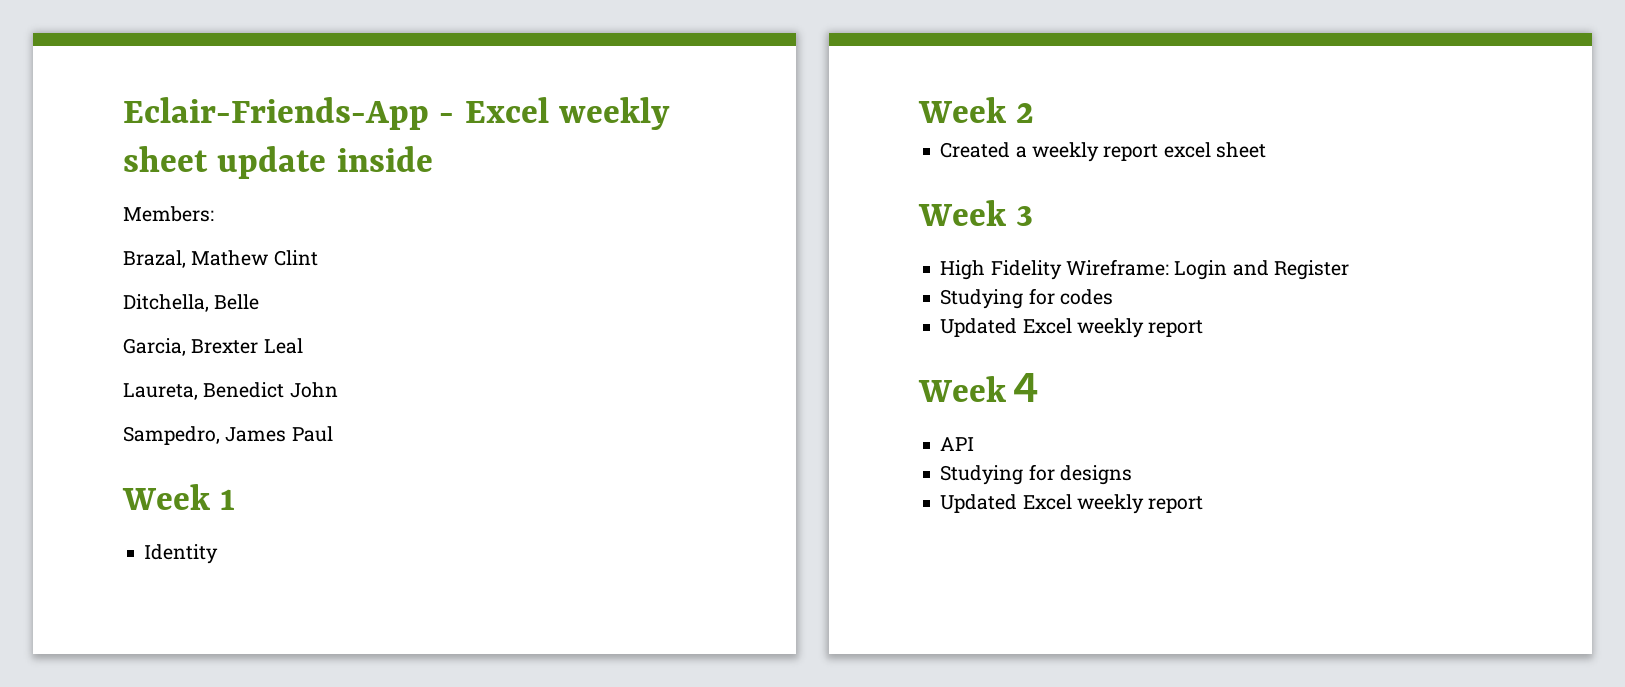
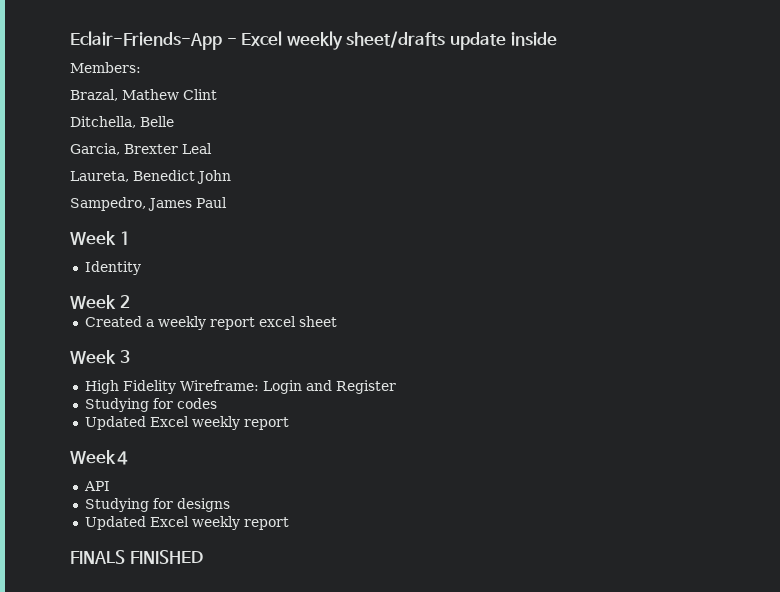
[123,146,208,172] sheet -> [346,31,446,48] sheet/drafts
(1204, 504) none -> [70,550,203,564] // FINALS FINISHED

